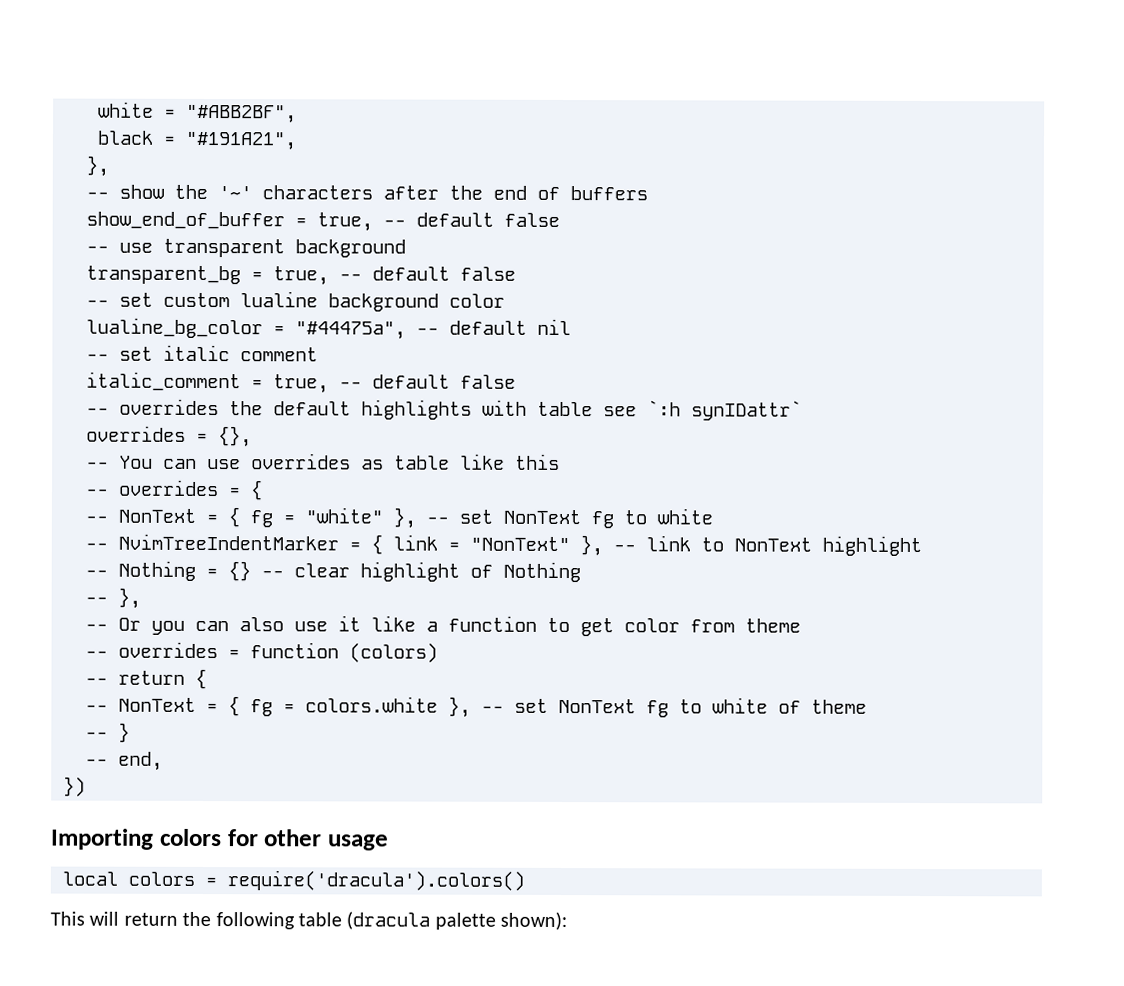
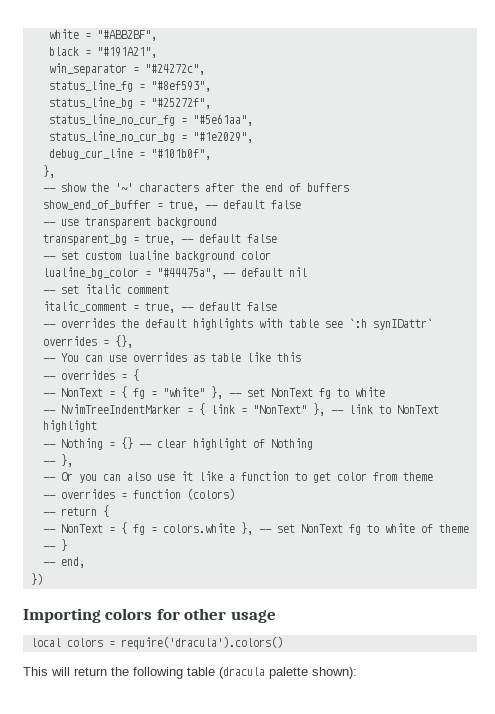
(297, 141) none -> [48,63,205,76] [48,80,211,92] [48,97,211,109] [48,114,253,126] [48,131,253,143] [48,148,211,160] // win_separator = "#24272c", // status_line_fg = "#8ef593", // status_line_bg = "#25272f", // status_line_no_cur_fg = "#5e61aa", // status_line_no_cur_bg = "#1e2029", // debug_cur_line = "#101b0f",

